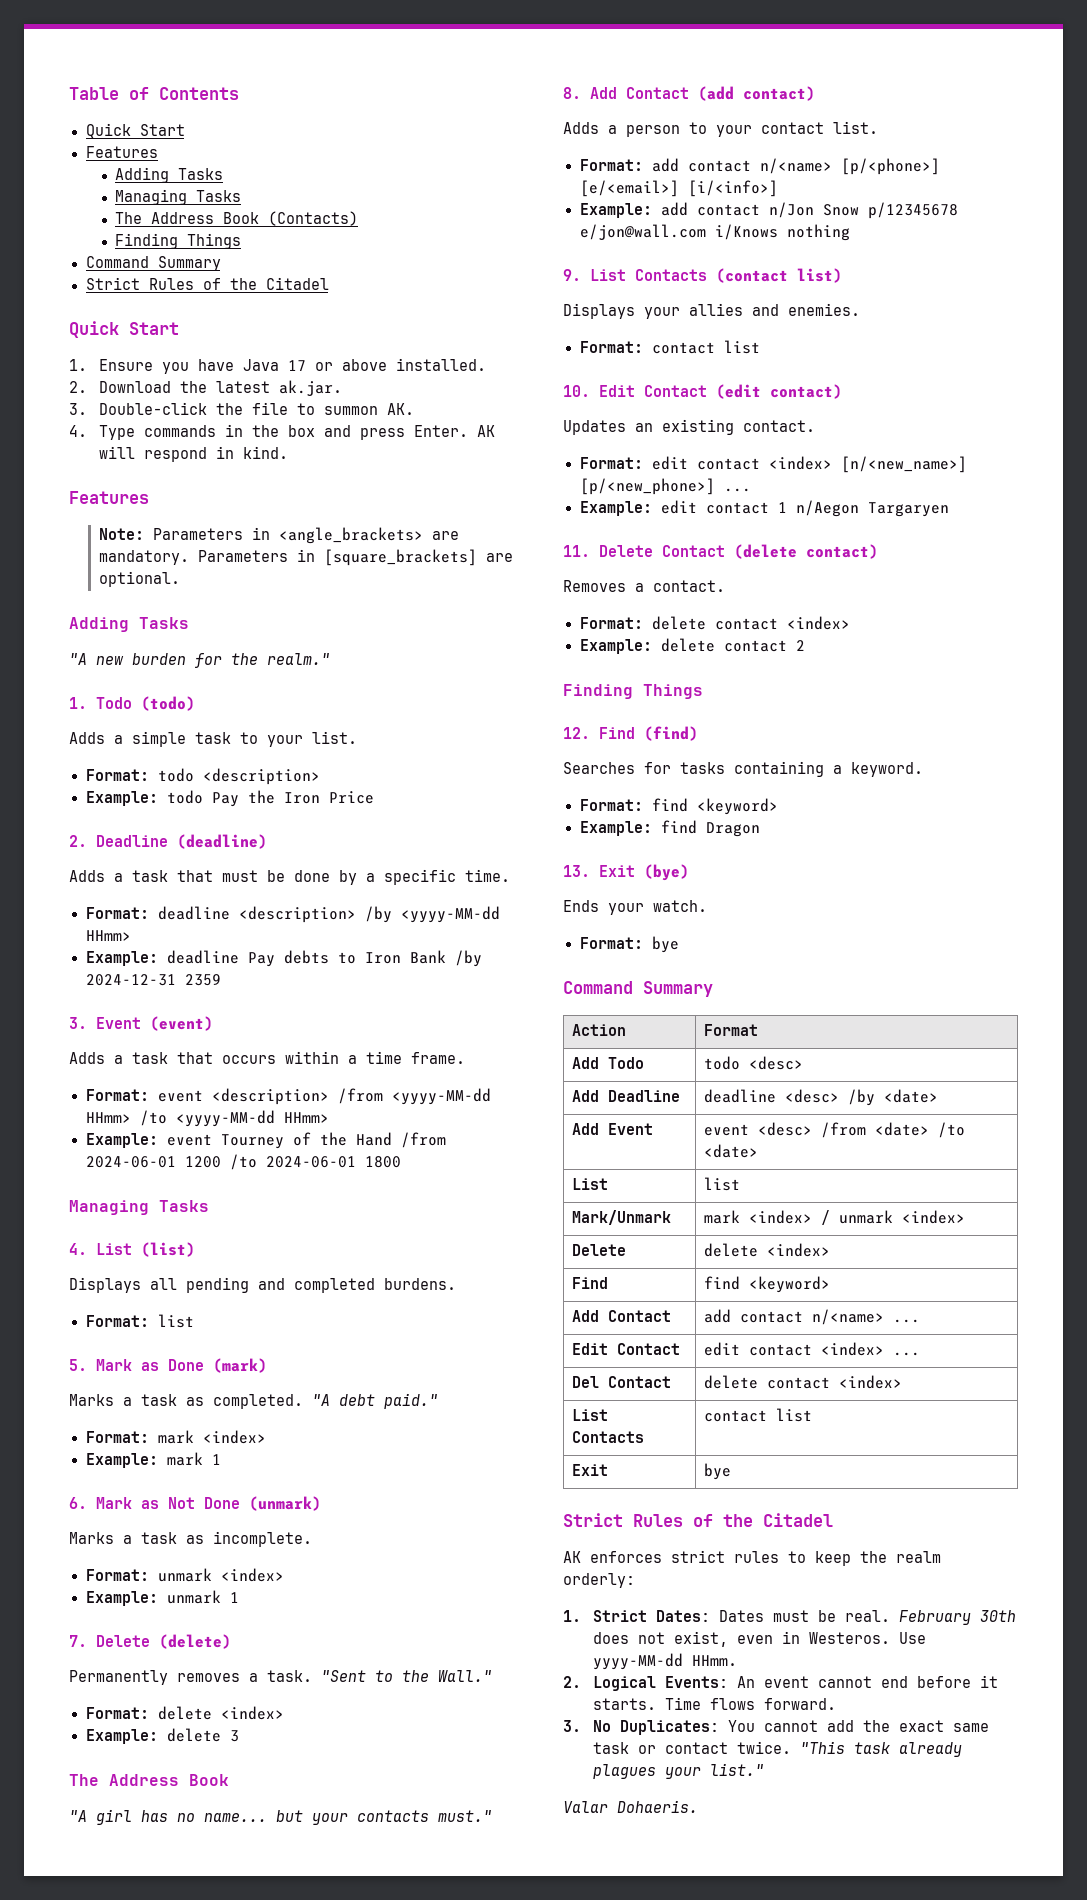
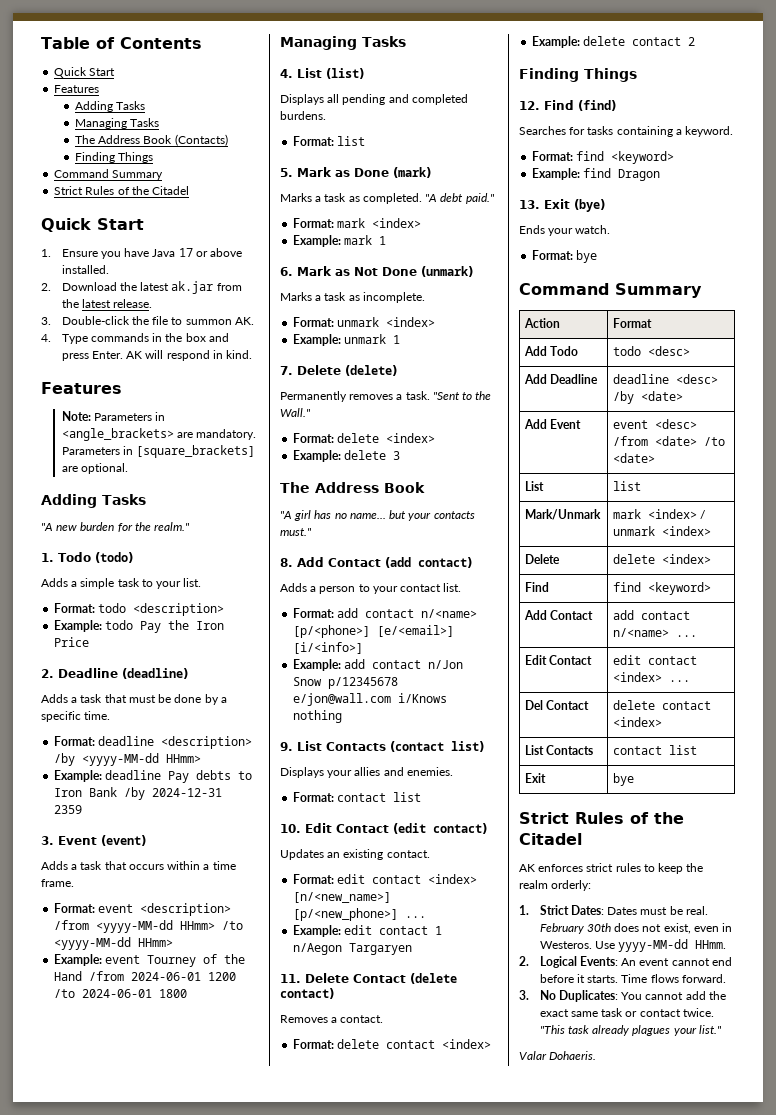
[278,380,342,396] ak.jar. -> [171,281,242,294] [61,299,153,308] ak.jar from the latest release.

